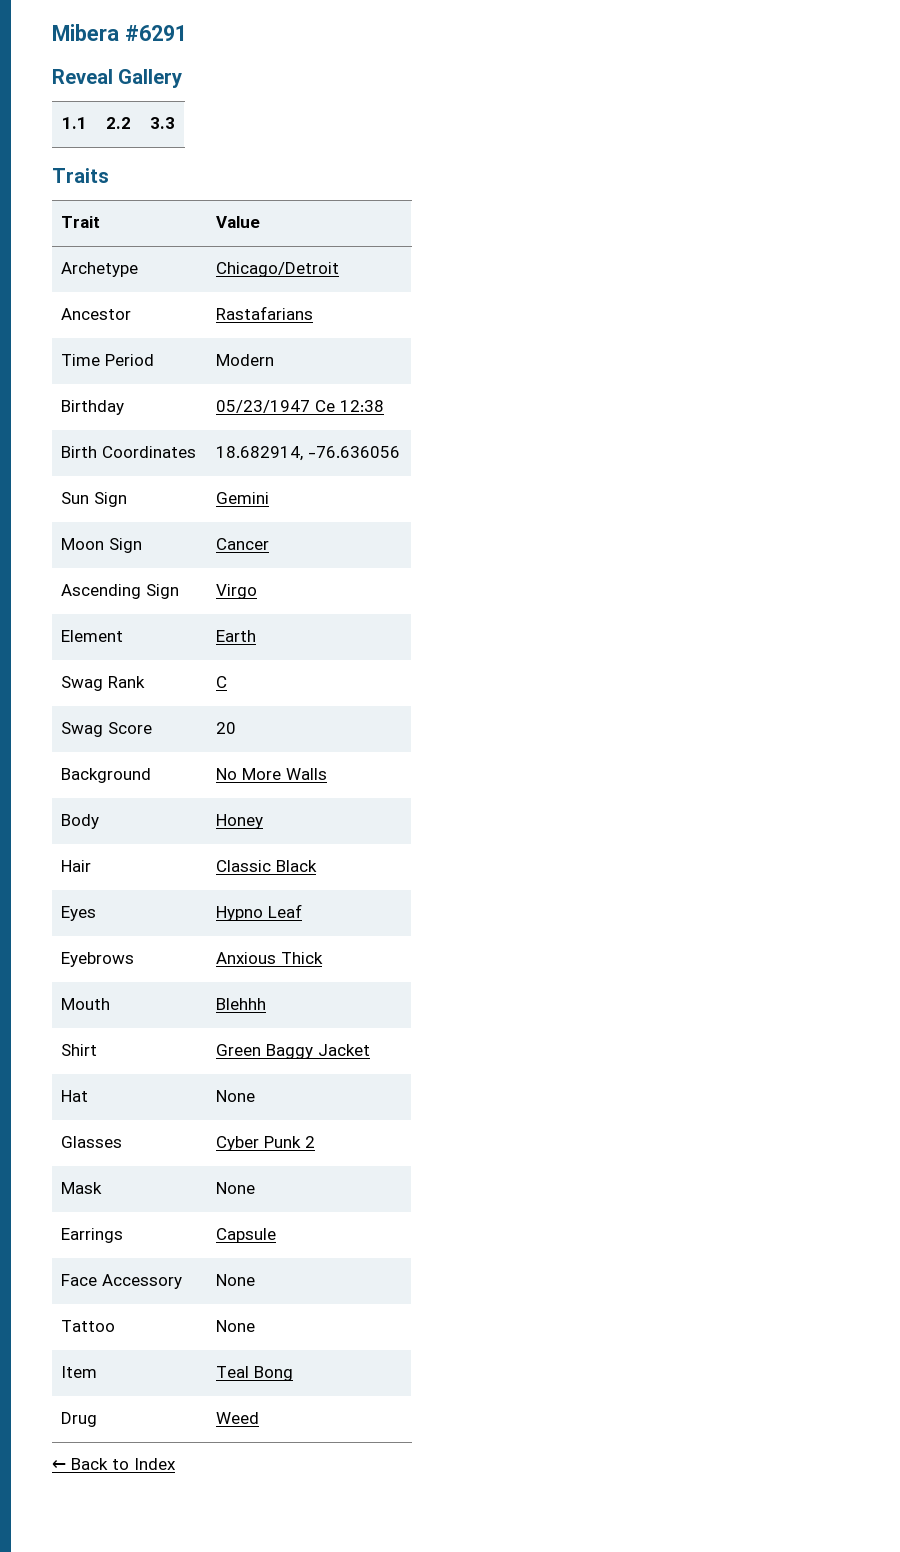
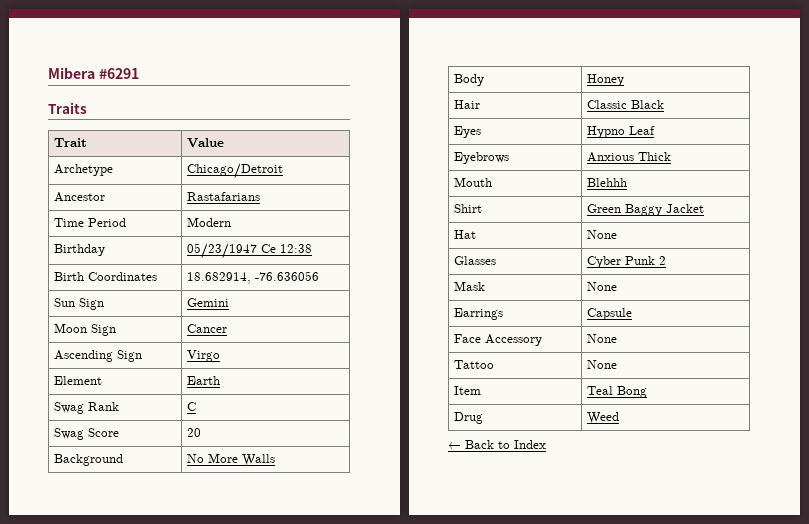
[52,69,183,88] [62,117,87,129] [106,117,131,129] [150,117,175,129] // Reveal Gallery // 1.1 | 2.2 | 3.3 -> (139, 73) none

